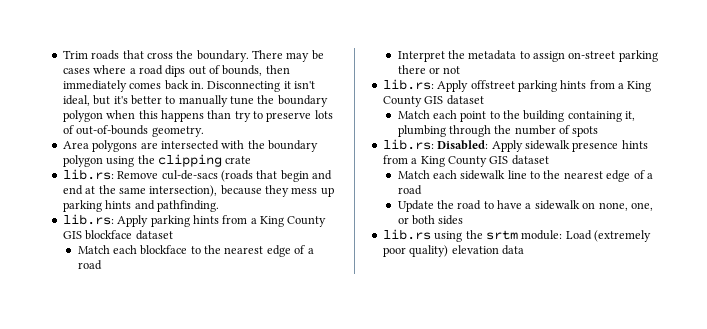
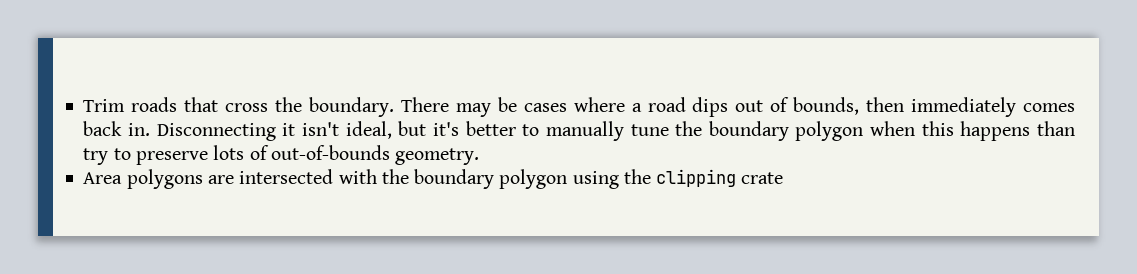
[62,169,332,182] [62,185,334,197] [62,200,219,212] [62,214,327,227] [62,230,173,240] [77,245,314,257] [77,260,102,270] [397,50,658,62] [397,65,461,74] [382,79,652,92] [382,95,484,107] [397,110,636,122] [397,125,599,137] [382,139,648,152] [382,155,549,167] [397,170,653,182] [397,185,422,195] [397,200,653,212] [397,215,464,225] [382,229,651,242] [382,245,524,257] // lib.rs: Remove cul-de-sacs (roads that begin and end at the same intersection), because they mess up parking hints and pathfinding. // lib.rs: Apply parking hints from a King County GIS blockface dataset // Match each blockface to the nearest edge of a road // Interpret the metadata to assign on-street parking there or not // lib.rs: Apply offstreet parking hints from a King County GIS dataset // Match each point to the building containing it, plumbing through the number of spots // lib.rs: Disabled: Apply sidewalk presence hints from a King County GIS dataset // Match each sidewalk line to the nearest edge of a road // Update the road to have a sidewalk on none, one, or both sides // lib.rs using the srtm module: Load (extremely poor quality) elevation data -> (784, 178) none

